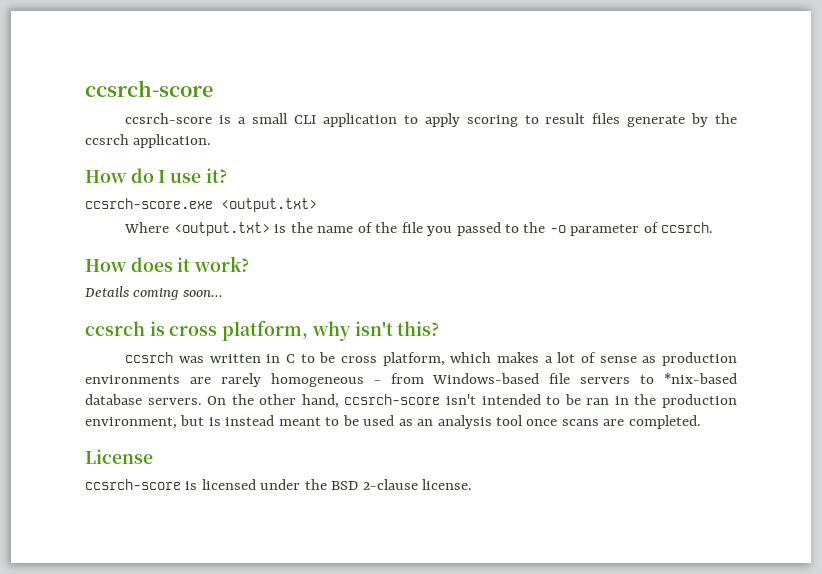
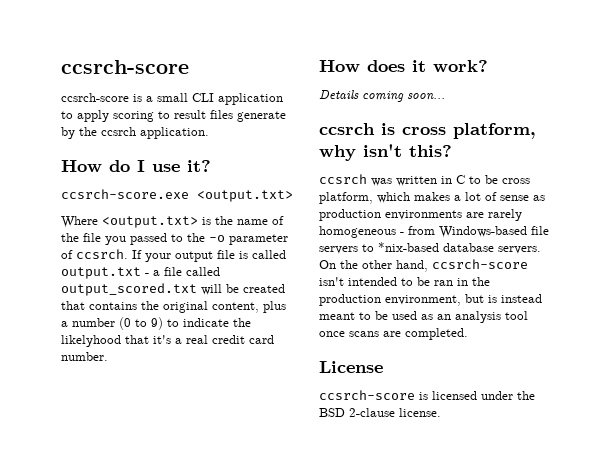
(714, 227) none -> [132,250,286,262] [61,267,220,279] [61,283,285,296] [61,301,286,313] [61,317,251,330] [61,335,274,347] [61,352,108,361] If your output file is called output.txt - a file called output_scored.txt will be created that contains the original content, plus a number (0 to 9) to indicate the likelyhood that it's a real credit card number.

